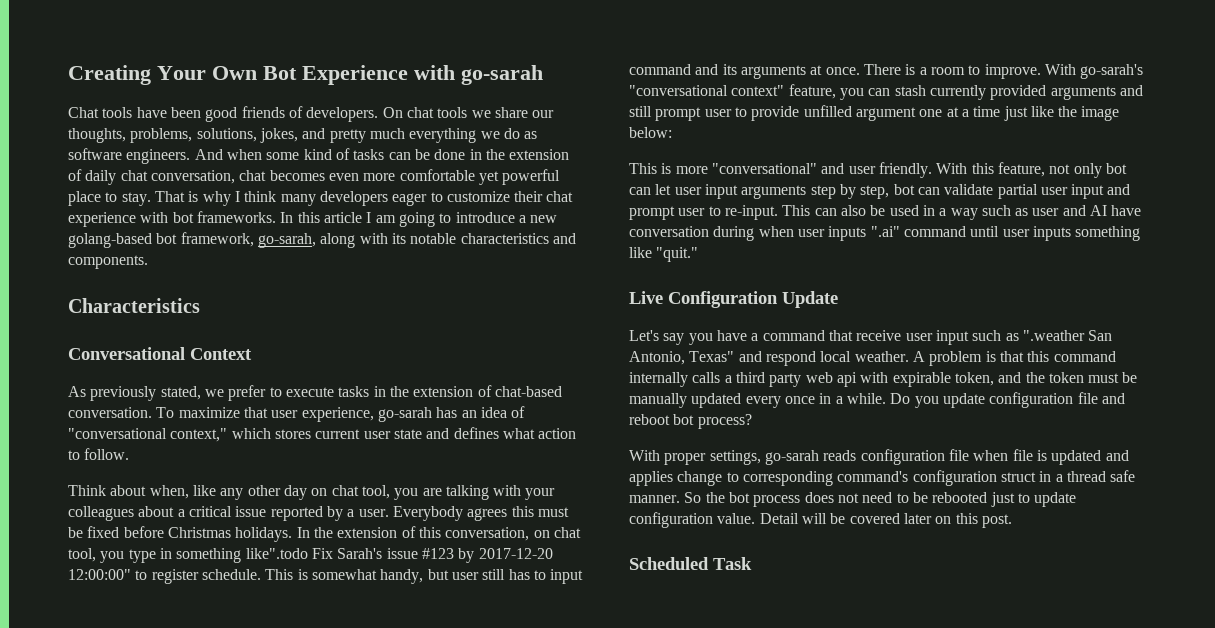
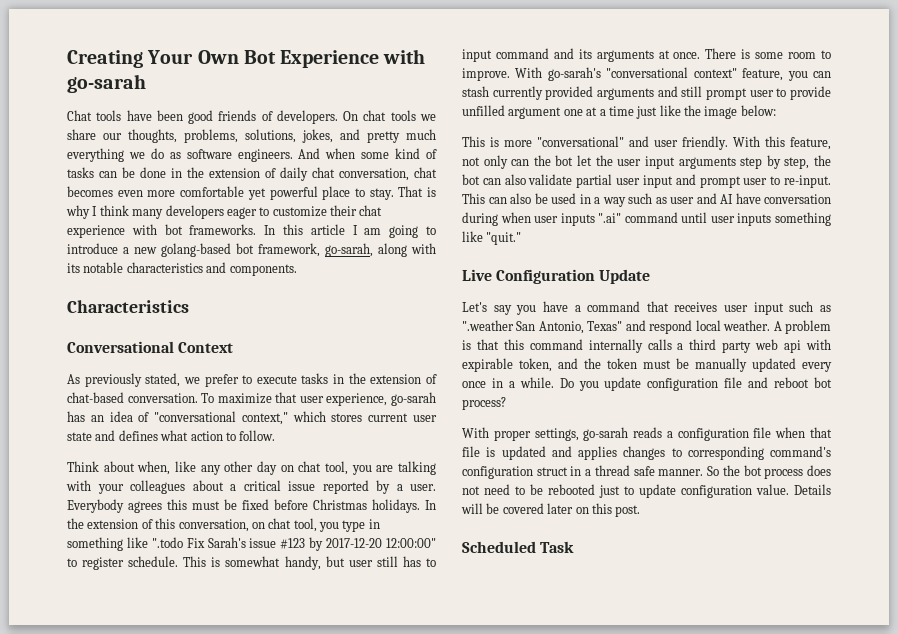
[245,548,308,559] like".todo -> [126,537,183,548] like ".todo
[919,67,927,75] a -> [755,52,784,59] some
[1105,163,1127,174] [629,184,672,195] bot can let -> [511,155,613,166] can the bot let the
[893,184,940,195] bot can -> [814,155,832,166] [462,174,526,185] the bot can also
[856,330,902,341] receive -> [674,302,718,312] receives
(857, 455) none -> [666,431,673,438] a
(1009, 455) none -> [810,427,832,438] that
[677,471,723,486] change -> [623,446,666,460] changes
[759,513,799,524] Detail -> [794,484,831,495] Details

